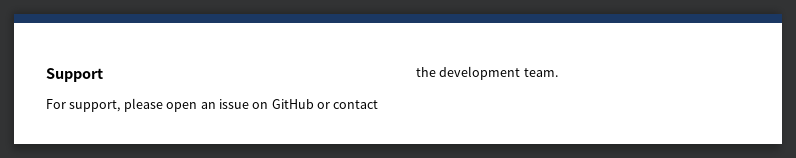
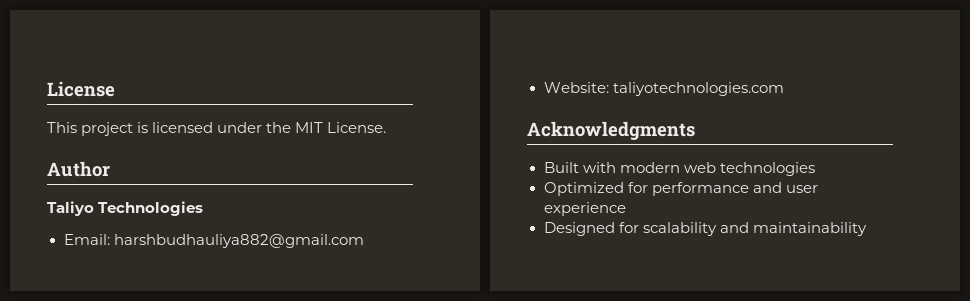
[46,68,103,82] [46,98,379,112] [416,66,558,80] Support // For support, please open an issue on GitHub or contact the development team. -> [47,81,115,97] [47,122,387,136] [47,161,110,177] [47,201,204,216] [63,234,364,248] [543,82,784,96] [527,121,695,140] [543,162,815,176] [543,182,818,196] [543,202,626,216] [543,222,867,236] License // This project is licensed under the MIT License. // Author // Taliyo Technologies // Email: harshbudhauliya882@gmail.com // Website: taliyotechnologies.com // Acknowledgments // Built with modern web technologies // Optimized for performance and user experience // Designed for scalability and maintainability

